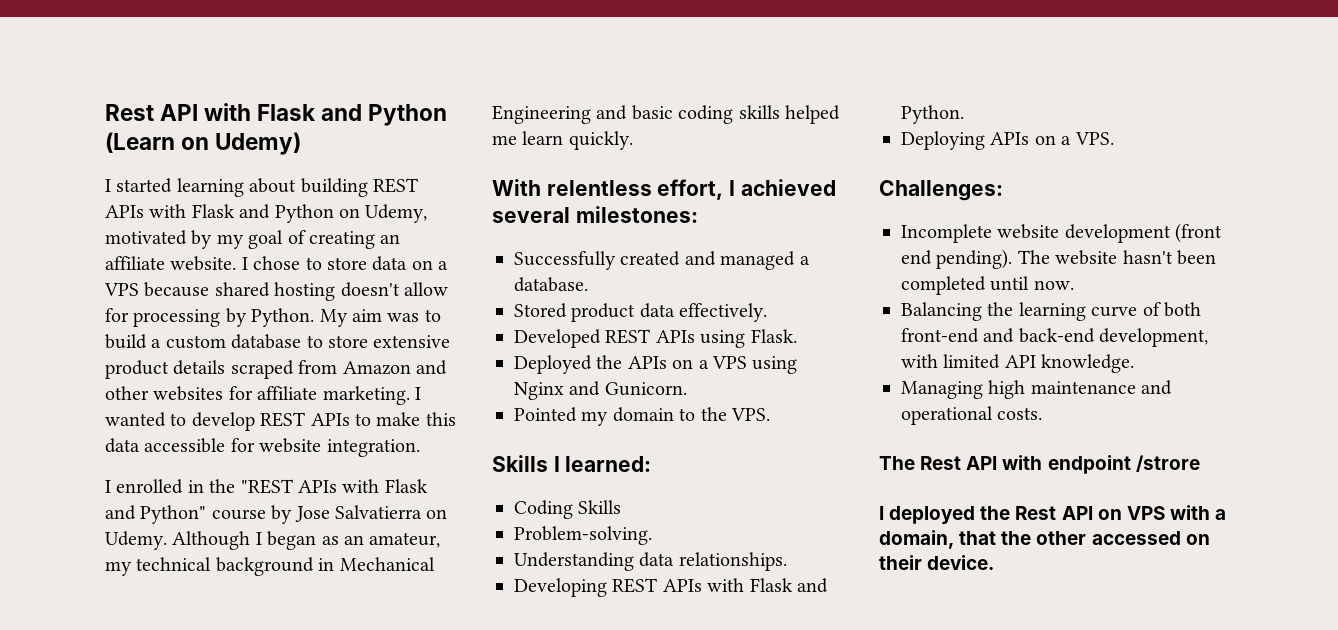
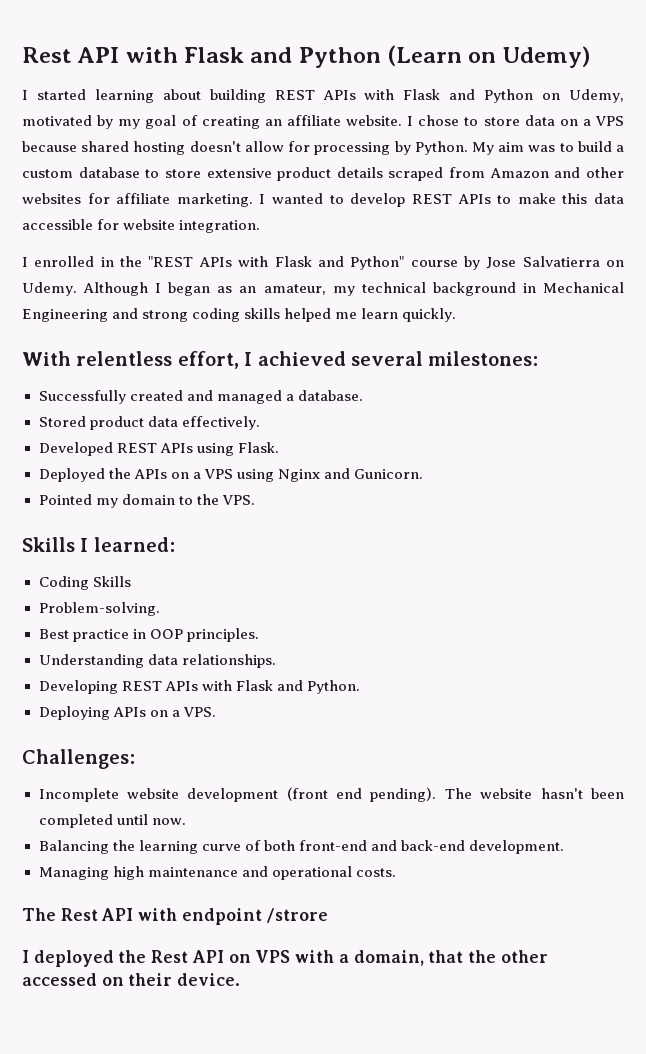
[631,105,673,120] basic -> [142,310,189,322] strong
(652, 535) none -> [38,628,259,642] // Best practice in OOP principles.
[1099,328,1209,347] [901,354,1135,373] development, with limited API knowledge. -> [468,840,564,854] development.

